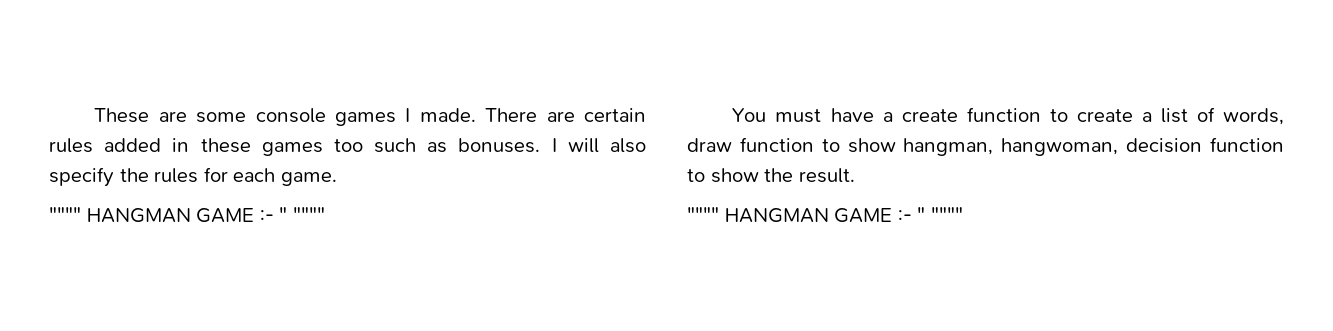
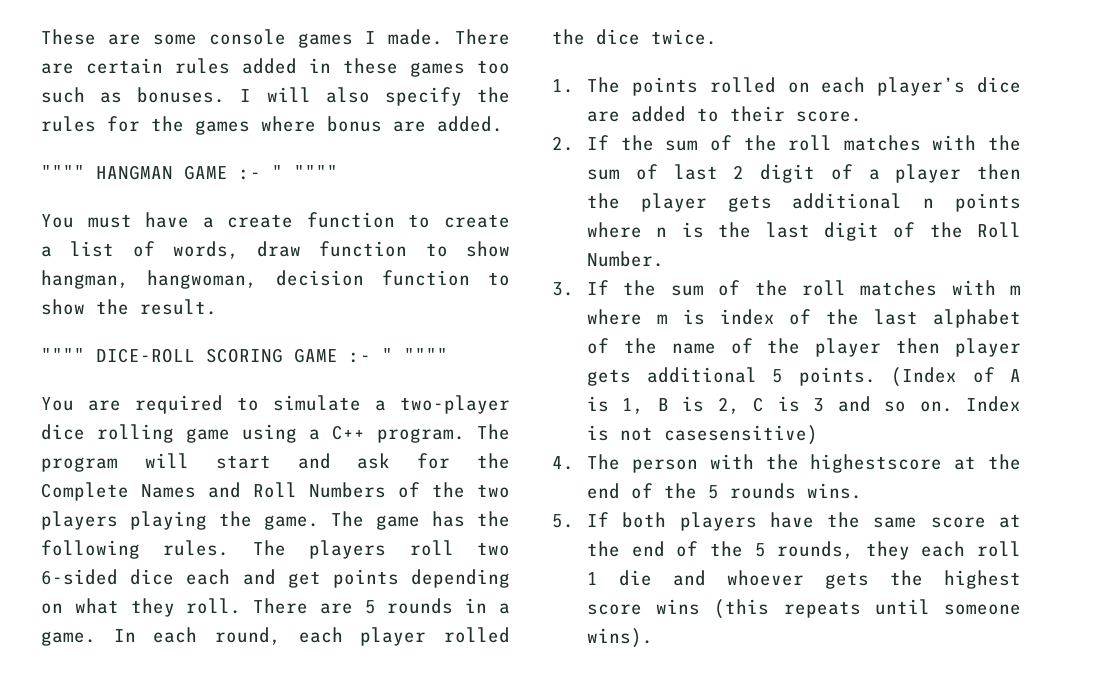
[233,168,337,186] each game. -> [151,116,503,135] the games where bonus are added.
[724,207,963,223] HANGMAN GAME :- " """" -> [96,348,448,363] [41,395,510,414] [41,424,510,443] [41,453,510,472] [41,482,510,501] [41,511,510,530] [41,540,510,559] [41,569,510,588] [41,598,510,617] [41,627,511,646] [552,29,717,45] [552,77,1021,96] [586,106,862,122] [552,135,1021,151] [586,164,1021,183] [586,193,1021,212] [586,222,1021,241] [586,251,664,267] [552,280,1021,296] [586,309,1021,328] [586,338,1021,357] [586,367,1021,387] [586,396,1022,414] [586,425,818,445] [552,454,1021,473] [586,483,862,499] [552,512,1022,531] [586,541,1021,560] [586,570,1021,589] [586,599,1021,619] [586,628,653,648] DICE-ROLL SCORING GAME :- " """" // You are required to simulate a two-player dice rolling game using a C++ program. The program will start and ask for the Complete Names and Roll Numbers of the two players playing the game. The game has the following rules. The players roll two 6-sided dice each and get points depending on what they roll. There are 5 rounds in a game. In each round, each player rolled the dice twice. // 1. The points rolled on each player’s dice are added to their score. // 2. If the sum of the roll matches with the sum of last 2 digit of a player then the player gets additional n points where n is the last digit of the Roll Number. // 3. If the sum of the roll matches with m where m is index of the last alphabet of the name of the player then player gets additional 5 points. (Index of A is 1, B is 2, C is 3 and so on. Index is not casesensitive) // 4. The person with the highestscore at the end of the 5 rounds wins. // 5. If both players have the same score at the end of the 5 rounds, they each roll 1 die and whoever gets the highest score wins (this repeats until someone wins).

